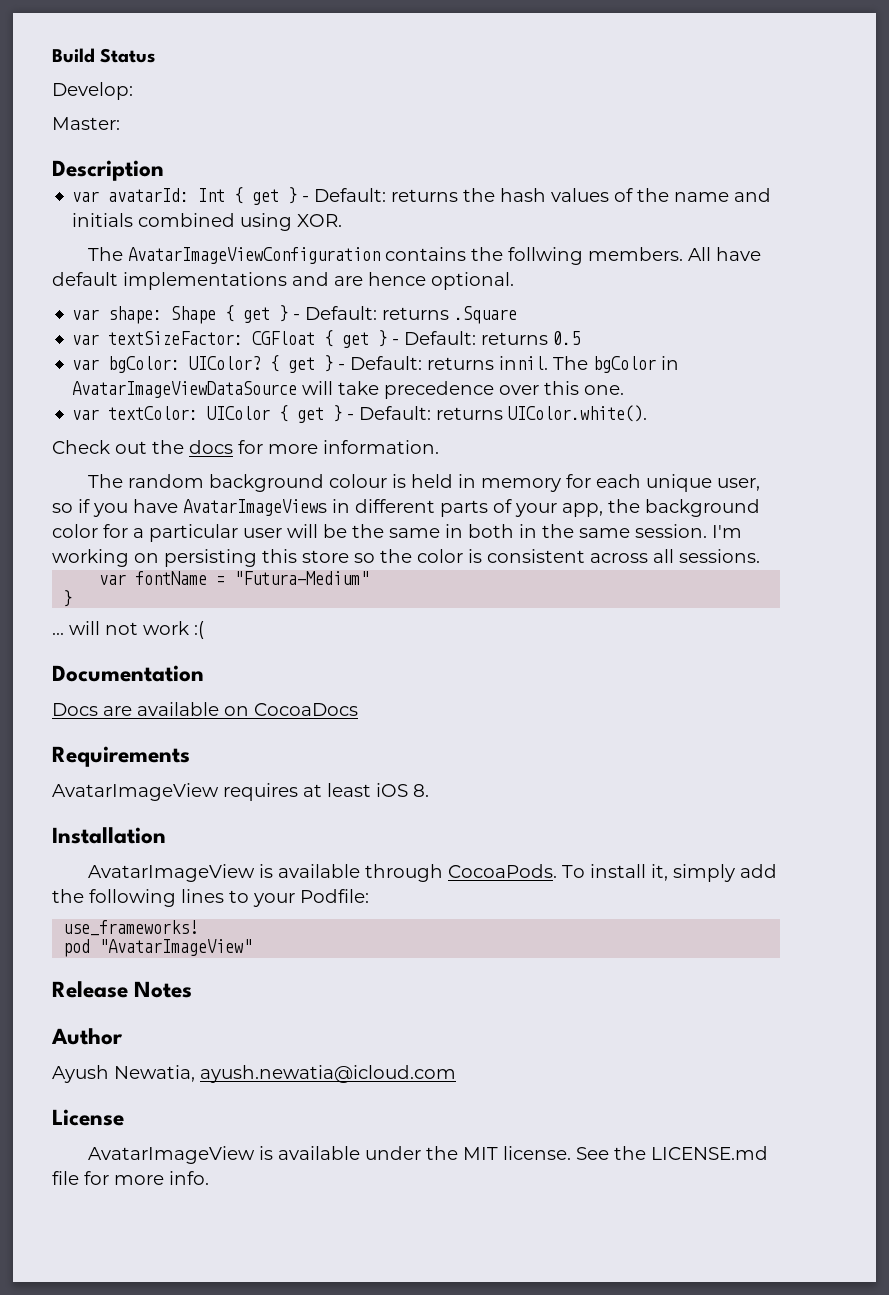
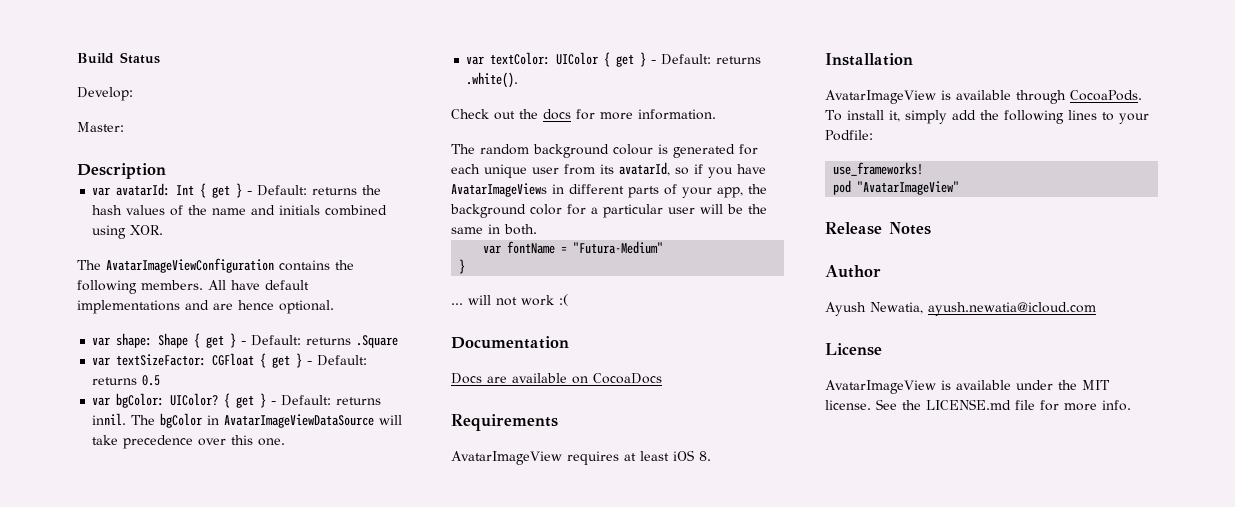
[508,247,584,265] follwing -> [77,280,137,294] following
[508,405,648,422] UIColor.white(). -> [466,72,519,88] .white().
[411,474,761,492] held in memory for each unique user, -> [673,144,758,158] [451,162,670,178] generated for each unique user from its avatarId,
[468,524,742,538] [52,549,760,567] both in the same session. I'm working on persisting this store so the color is consistent across all sessions. -> [504,224,537,235] both.

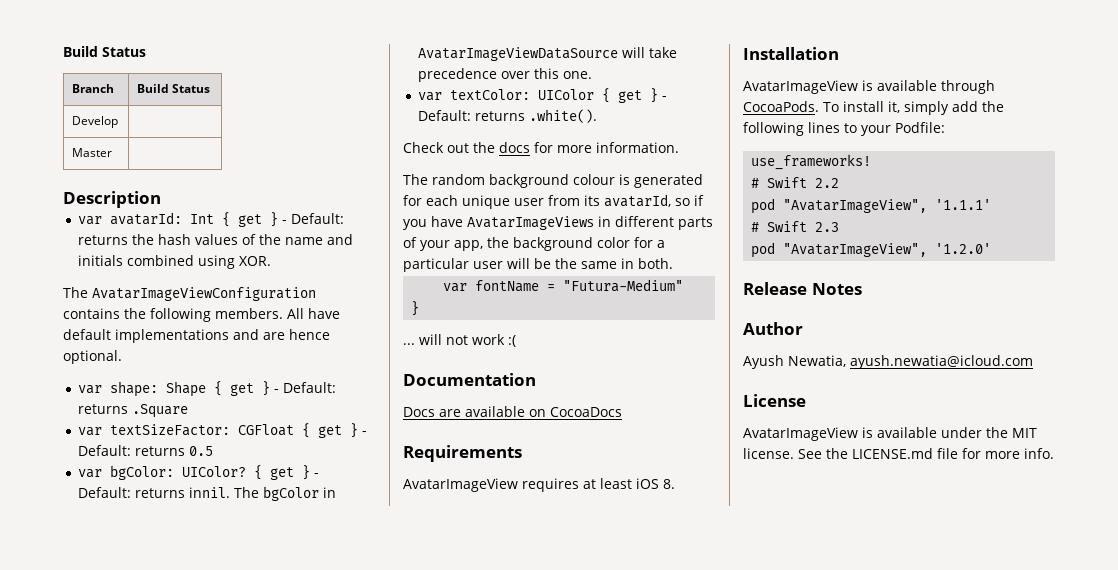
[77,52,160,64] [77,87,133,101] [77,122,124,132] Build Status // Develop: // Master: -> [63,46,146,57] [72,84,115,93] [137,84,211,93] [72,116,119,128] [72,148,113,157] Build Status // Branch | Build Status // Develop | // Master |
[833,180,960,195] pod "AvatarImageView" -> [751,177,840,188] [751,198,992,214] [751,221,840,232] [751,242,992,258] # Swift 2.2 // pod "AvatarImageView", '1.1.1' // # Swift 2.3 // pod "AvatarImageView", '1.2.0'

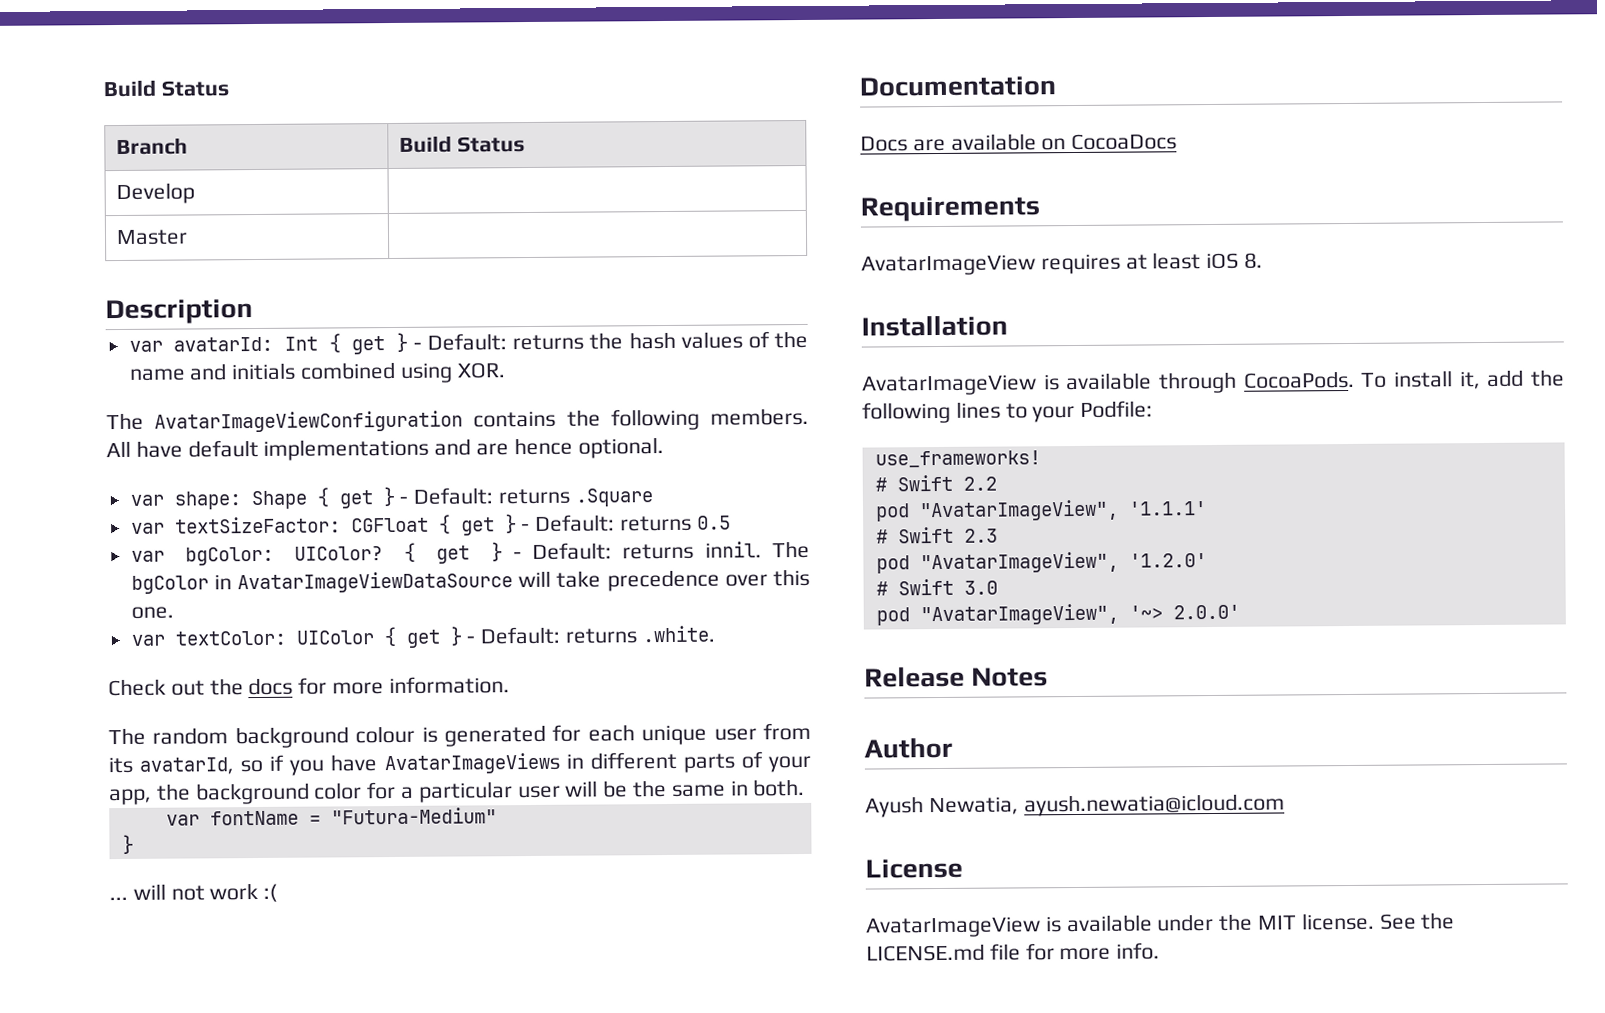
[528,109,597,123] .white(). -> [641,625,715,643] .white.
[903,101,949,115] simply -> (1481, 380) none
(992, 248) none -> [875,578,998,596] [875,603,1240,626] // # Swift 3.0 // pod "AvatarImageView", '~> 2.0.0'

